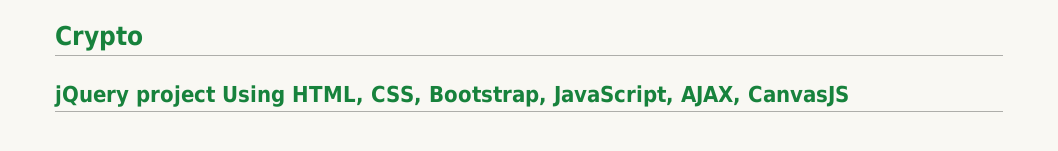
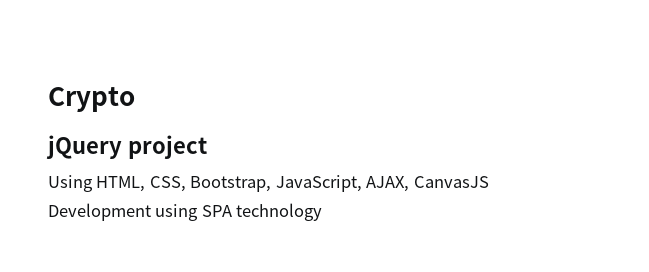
(216, 96) none -> (207, 147) //
(849, 96) none -> [48,203,323,221] // Development using SPA technology

